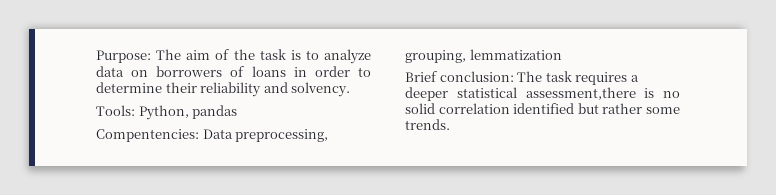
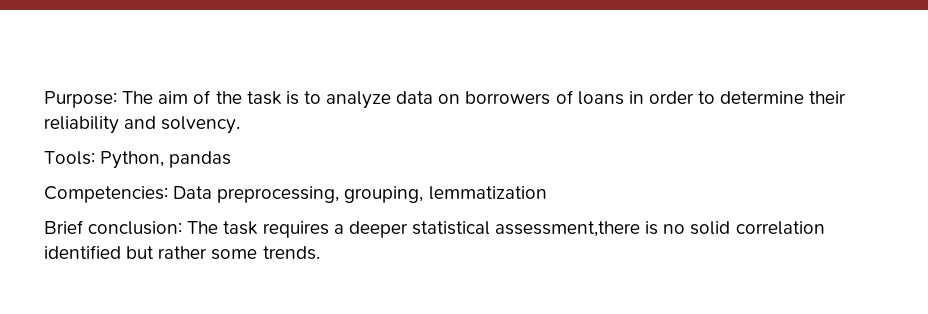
[96,129,199,142] Compentencies: -> [44,186,168,203] Competencies:

